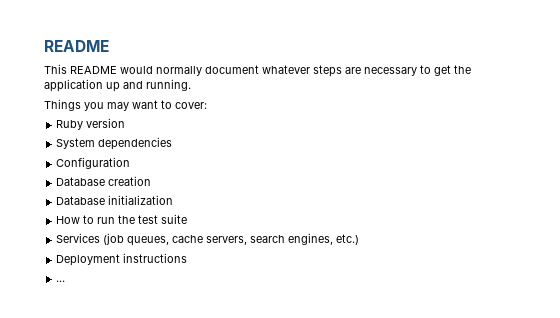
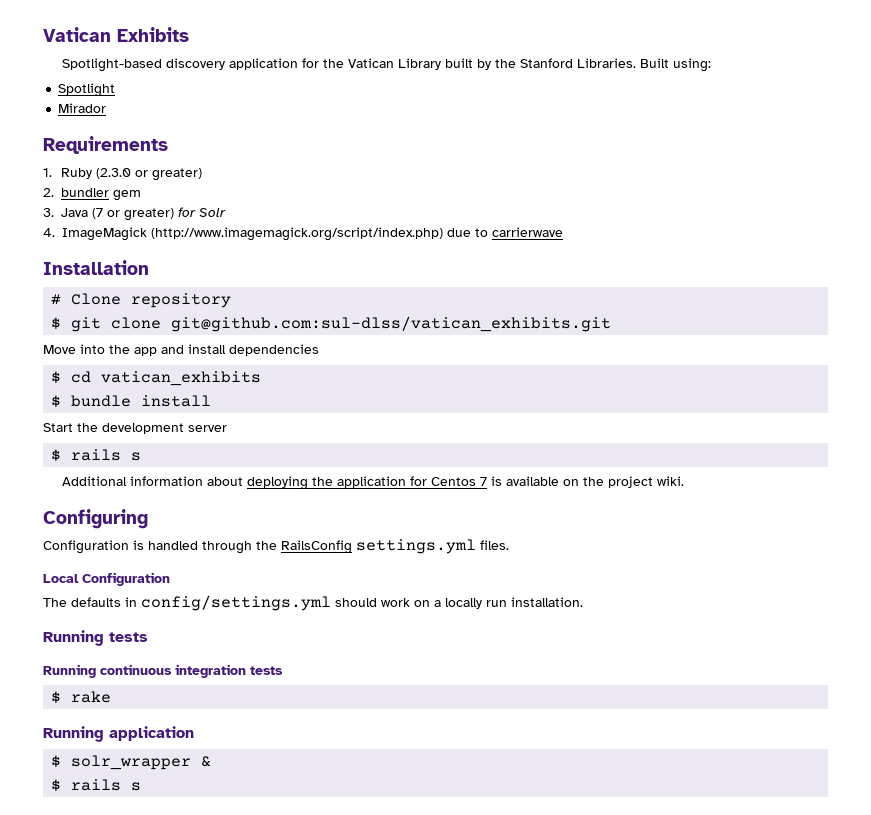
[44,40,109,52] [44,64,471,77] [44,79,191,92] [44,99,207,111] [56,118,126,130] [56,137,173,150] [56,157,131,169] [56,176,152,186] [56,195,174,205] [56,214,188,224] [56,233,360,246] [56,253,188,266] [56,280,66,282] README // This README would normally document whatever steps are necessary to get the application up and running. // Things you may want to cover: // Ruby version // System dependencies // Configuration // Database creation // Database initialization // How to run the test suite // Services (job queues, cache servers, search engines, etc.) // Deployment instructions // ... -> [43,27,189,42] [61,58,711,72] [58,83,116,97] [58,103,107,113] [43,136,168,154] [43,168,203,181] [43,188,142,201] [43,207,227,221] [43,227,563,241] [43,260,149,275] [51,293,232,308] [51,316,612,332] [43,344,319,356] [51,371,262,386] [51,395,212,408] [43,423,227,434] [51,449,142,462] [61,476,684,490] [43,509,148,529] [43,539,509,554] [43,572,170,586] [43,595,583,611] [43,630,148,646] [43,664,283,678] [51,691,112,704] [43,726,194,742] [51,755,212,770] [51,779,142,792] Vatican Exhibits // Spotlight-based discovery application for the Vatican Library built by the Stanford Libraries. Built using: // Spotlight // Mirador // Requirements // 1. Ruby (2.3.0 or greater) // 2. bundler gem // 3. Java (7 or greater) for Solr // 4. ImageMagick (http://www.imagemagick.org/script/index.php) due to carrierwave // Installation // # Clone repository // $ git clone git@github.com:sul-dlss/vatican_exhibits.git // Move into the app and install dependencies // $ cd vatican_exhibits // $ bundle install // Start the development server // $ rails s // Additional information about deploying the application for Centos 7 is available on the project wiki. // Configuring // Configuration is handled through the RailsConfig settings.yml files. // Local Configuration // The defaults in config/settings.yml should work on a locally run installation. // Running tests // Running continuous integration tests // $ rake // Running application // $ solr_wrapper & // $ rails s

